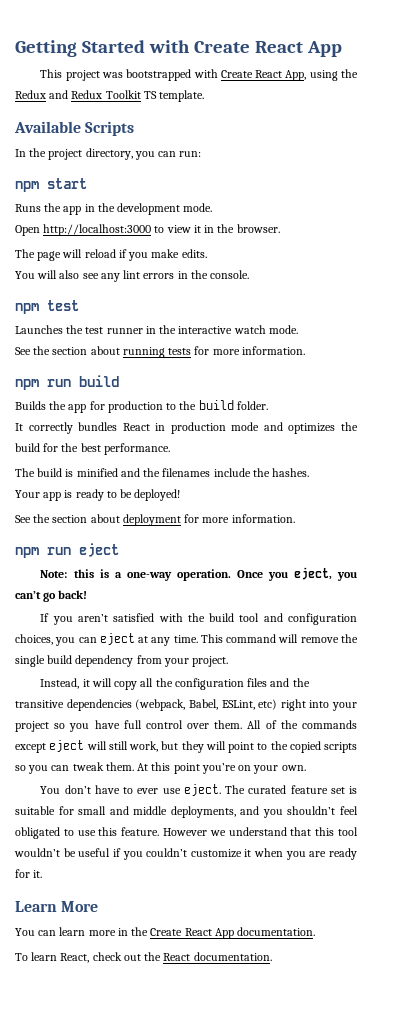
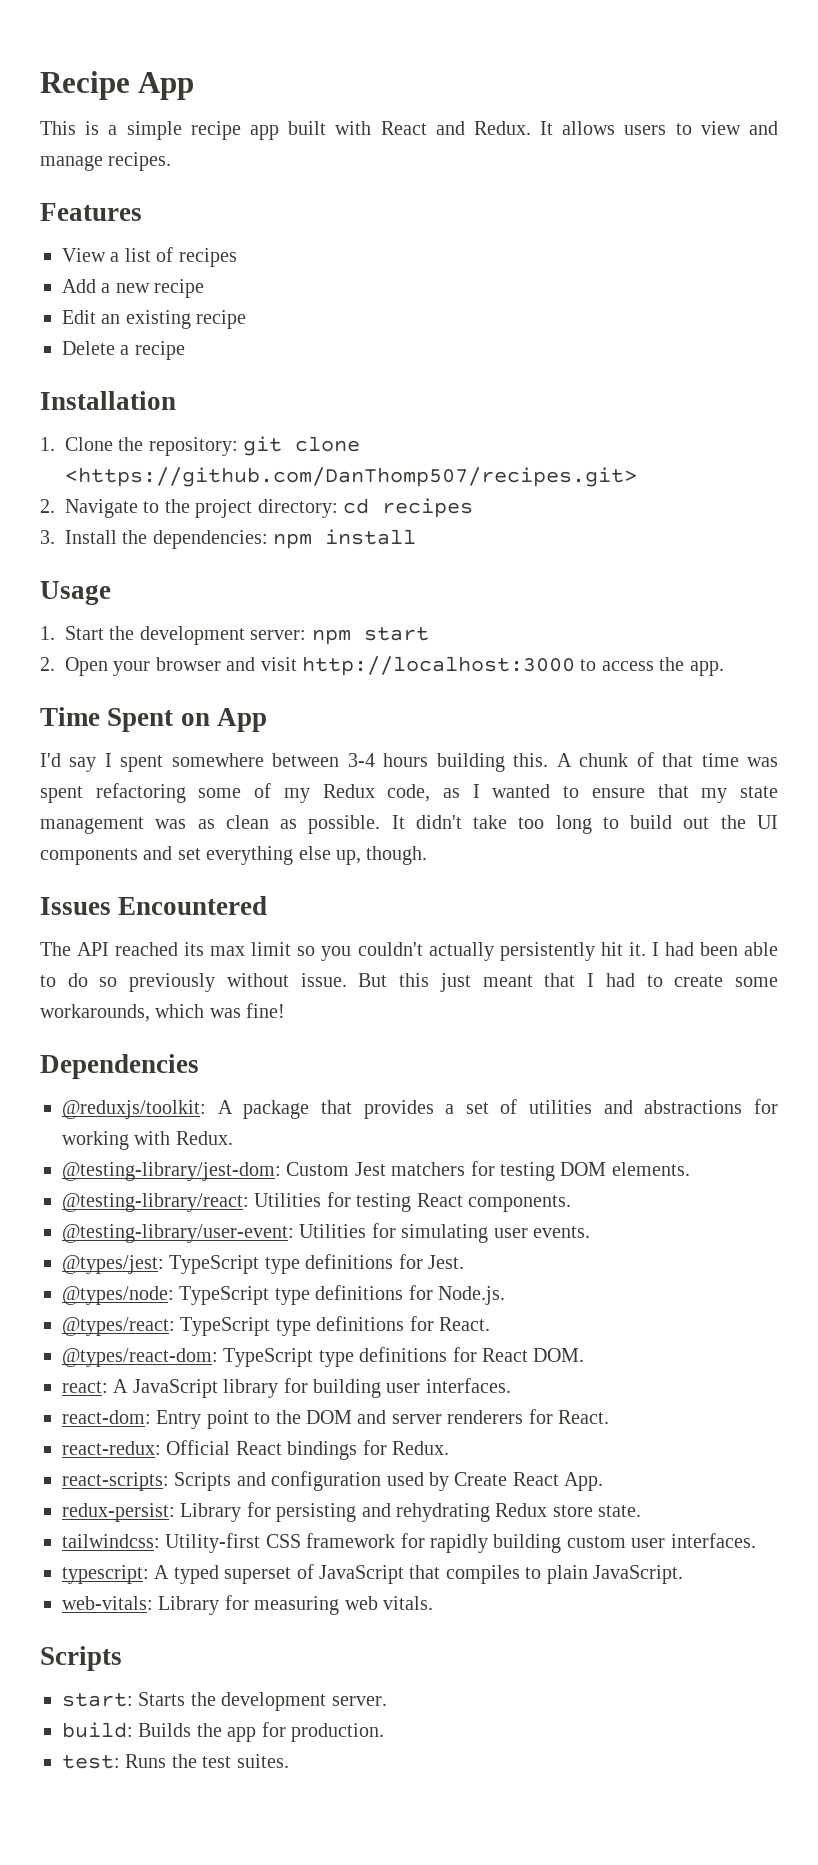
[15,40,342,57] [40,69,359,81] [15,90,205,102] [14,121,135,136] [15,148,202,160] [15,178,87,192] [15,203,213,215] [15,224,280,236] [15,249,207,261] [15,270,250,282] [15,300,79,314] [15,325,298,334] [15,346,305,358] [15,375,119,390] [15,400,268,413] [15,422,358,434] [15,443,170,455] [15,468,310,477] [15,489,181,501] [15,514,295,526] [15,543,119,558] [40,567,357,581] [15,590,88,602] [40,613,358,625] [15,633,358,646] [15,655,229,667] [40,678,310,690] [15,699,357,711] [15,720,357,732] [15,740,357,753] [15,762,306,774] [40,784,357,796] [15,806,358,818] [15,827,358,839] [14,848,357,860] [15,869,43,878] [15,901,99,912] [15,927,316,939] [15,952,272,963] Getting Started with Create React App // This project was bootstrapped with Create React App, using the Redux and Redux Toolkit TS template. // Available Scripts // In the project directory, you can run: // npm start // Runs the app in the development mode. // Open http://localhost:3000 to view it in the browser. // The page will reload if you make edits. // You will also see any lint errors in the console. // npm test // Launches the test runner in the interactive watch mode. // See the section about running tests for more information. // npm run build // Builds the app for production to the build folder. // It correctly bundles React in production mode and optimizes the build for the best performance. // The build is minified and the filenames include the hashes. // Your app is ready to be deployed! // See the section about deployment for more information. // npm run eject // Note: this is a one-way operation. Once you eject, you can’t go back! // If you aren’t satisfied with the build tool and configuration choices, you can eject at any time. This command will remove the single build dependency from your project. // Instead, it will copy all the configuration files and the transitive dependencies (webpack, Babel, ESLint, etc) right into your project so you have full control over them. All of the commands except eject will still work, but they will point to the copied scripts so you can tweak them. At this point you’re on your own. // You don’t have to ever use eject. The curated feature set is suitable for small and middle deployments, and you shouldn’t feel obligated to use this feature. However we understand that this tool wouldn’t be useful if you couldn’t customize it when you are ready for it. // Learn More // You can learn more in the Create React App documentation. // To learn React, check out the React documentation. -> [40,71,195,100] [40,121,778,140] [40,152,172,171] [40,203,142,221] [62,247,237,267] [62,279,205,298] [62,310,247,329] [62,341,185,360] [40,391,176,410] [40,436,361,456] [65,467,637,487] [40,498,473,518] [40,529,417,549] [40,581,111,605] [40,626,429,645] [40,656,724,676] [40,707,267,732] [40,752,779,772] [40,783,778,803] [40,815,778,834] [40,846,428,865] [40,896,268,915] [40,942,778,961] [40,973,779,992] [40,1003,286,1022] [40,1054,199,1079] [62,1099,778,1119] [62,1131,233,1150] [62,1161,690,1181] [62,1192,571,1212] [62,1223,590,1243] [62,1254,464,1274] [62,1285,505,1305] [62,1316,490,1336] [62,1347,585,1367] [62,1378,511,1398] [62,1409,609,1429] [62,1440,449,1460] [62,1471,604,1491] [62,1502,642,1522] [62,1533,756,1553] [62,1564,683,1584] [62,1595,433,1615] [40,1646,122,1671] [62,1692,387,1711] [62,1722,384,1742] [62,1754,289,1769] Recipe App // This is a simple recipe app built with React and Redux. It allows users to view and manage recipes. // Features // View a list of recipes // Add a new recipe // Edit an existing recipe // Delete a recipe // Installation // 1. Clone the repository: git clone <https://github.com/DanThomp507/recipes.git> // 2. Navigate to the project directory: cd recipes // 3. Install the dependencies: npm install // Usage // 1. Start the development server: npm start // 2. Open your browser and visit http://localhost:3000 to access the app. // Time Spent on App // I'd say I spent somewhere between 3-4 hours building this. A chunk of that time was spent refactoring some of my Redux code, as I wanted to ensure that my state management was as clean as possible. It didn't take too long to build out the UI components and set everything else up, though. // Issues Encountered // The API reached its max limit so you couldn't actually persistently hit it. I had been able to do so previously without issue. But this just meant that I had to create some workarounds, which was fine! // Dependencies // @reduxjs/toolkit: A package that provides a set of utilities and abstractions for working with Redux. // @testing-library/jest-dom: Custom Jest matchers for testing DOM elements. // @testing-library/react: Utilities for testing React components. // @testing-library/user-event: Utilities for simulating user events. // @types/jest: TypeScript type definitions for Jest. // @types/node: TypeScript type definitions for Node.js. // @types/react: TypeScript type definitions for React. // @types/react-dom: TypeScript type definitions for React DOM. // react: A JavaScript library for building user interfaces. // react-dom: Entry point to the DOM and server renderers for React. // react-redux: Official React bindings for Redux. // react-scripts: Scripts and configuration used by Create React App. // redux-persist: Library for persisting and rehydrating Redux store state. // tailwindcss: Utility-first CSS framework for rapidly building custom user interfaces. // typescript: A typed superset of JavaScript that compiles to plain JavaScript. // web-vitals: Library for measuring web vitals. // Scripts // start: Starts the development server. // build: Builds the app for production. // test: Runs the test suites.

